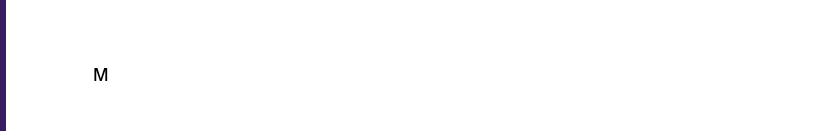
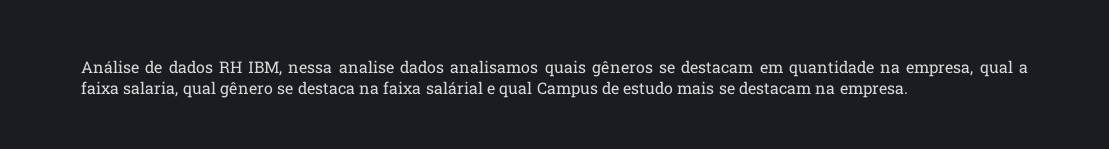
[93,68,109,81] M -> [81,60,1029,77] [81,81,908,98] Análise de dados RH IBM, nessa analise dados analisamos quais gêneros se destacam em quantidade na empresa, qual a faixa salaria, qual gênero se destaca na faixa salárial e qual Campus de estudo mais se destacam na empresa.

